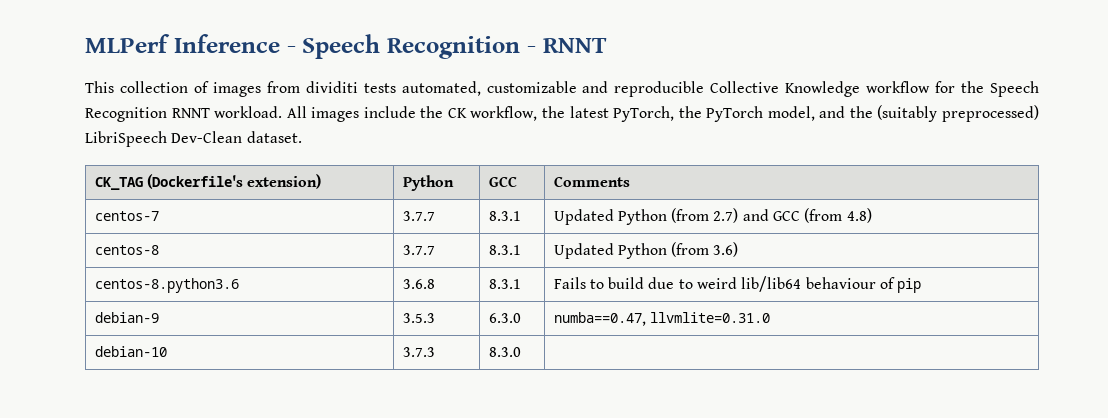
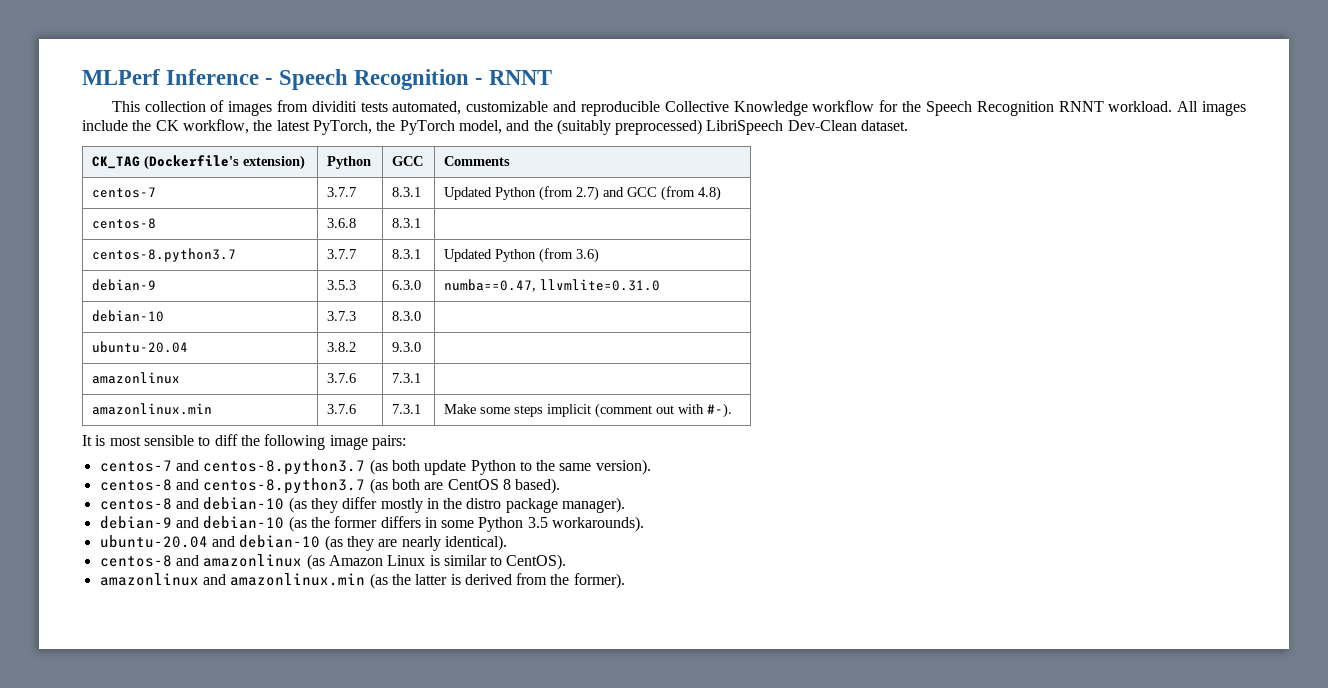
(159, 250) none -> [326,218,356,228] [391,218,421,228] [91,248,236,262] | 3.6.8 | 8.3.1 | // centos-8.python3.7
[94,278,239,293] [402,279,435,289] [488,279,521,289] [553,276,922,293] // centos-8.python3.6 | 3.6.8 | 8.3.1 | Fails to build due to weird lib/lib64 behaviour of pip -> (599, 255) none
(521, 352) none -> [91,341,188,353] [326,342,356,352] [391,342,421,352] [91,372,180,384] [326,373,356,383] [391,373,421,383] [91,403,212,415] [326,404,356,414] [391,404,421,414] [443,403,732,418] [82,434,406,450] [99,459,651,475] [99,478,561,494] [99,497,626,513] [99,516,645,532] [99,535,507,551] [99,554,567,570] [99,573,625,589] // ubuntu-20.04 | 3.8.2 | 9.3.0 | // amazonlinux | 3.7.6 | 7.3.1 | // amazonlinux.min | 3.7.6 | 7.3.1 | Make some steps implicit (comment out with #-). // It is most sensible to diff the following image pairs: // centos-7 and centos-8.python3.7 (as both update Python to the same version). // centos-8 and centos-8.python3.7 (as both are CentOS 8 based). // centos-8 and debian-10 (as they differ mostly in the distro package manager). // debian-9 and debian-10 (as the former differs in some Python 3.5 workarounds). // ubuntu-20.04 and debian-10 (as they are nearly identical). // centos-8 and amazonlinux (as Amazon Linux is similar to CentOS). // amazonlinux and amazonlinux.min (as the latter is derived from the former).

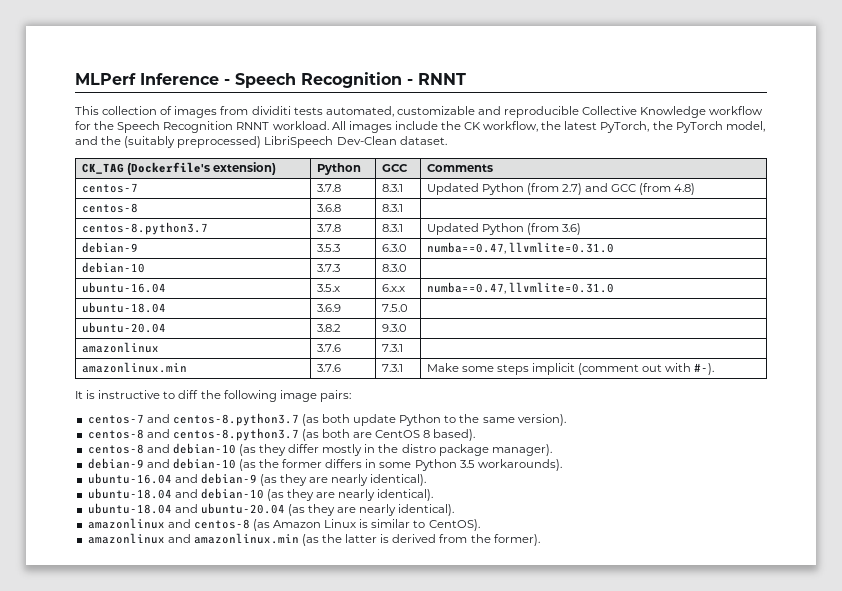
[326,187,356,197] 3.7.7 -> [316,184,341,192] 3.7.8
[326,249,356,259] 3.7.7 -> [316,224,341,232] 3.7.8
(421, 316) none -> [81,282,166,293] [316,284,340,292] [381,284,405,292] [426,282,614,294] [81,302,166,313] [316,304,341,312] [381,304,408,312] // ubuntu-16.04 | 3.5.x | 6.x.x | numba==0.47, llvmlite=0.31.0 // ubuntu-18.04 | 3.6.9 | 7.5.0 |
[109,435,194,446] most sensible -> [98,390,161,399] instructive
[99,535,208,548] ubuntu-20.04 -> [87,473,427,486] [87,488,172,499] ubuntu-16.04 and debian-9 (as they are nearly identical). // ubuntu-18.04
[99,554,303,567] centos-8 and amazonlinux -> [87,503,455,516] [87,518,250,529] ubuntu-18.04 and ubuntu-20.04 (as they are nearly identical). // amazonlinux and centos-8

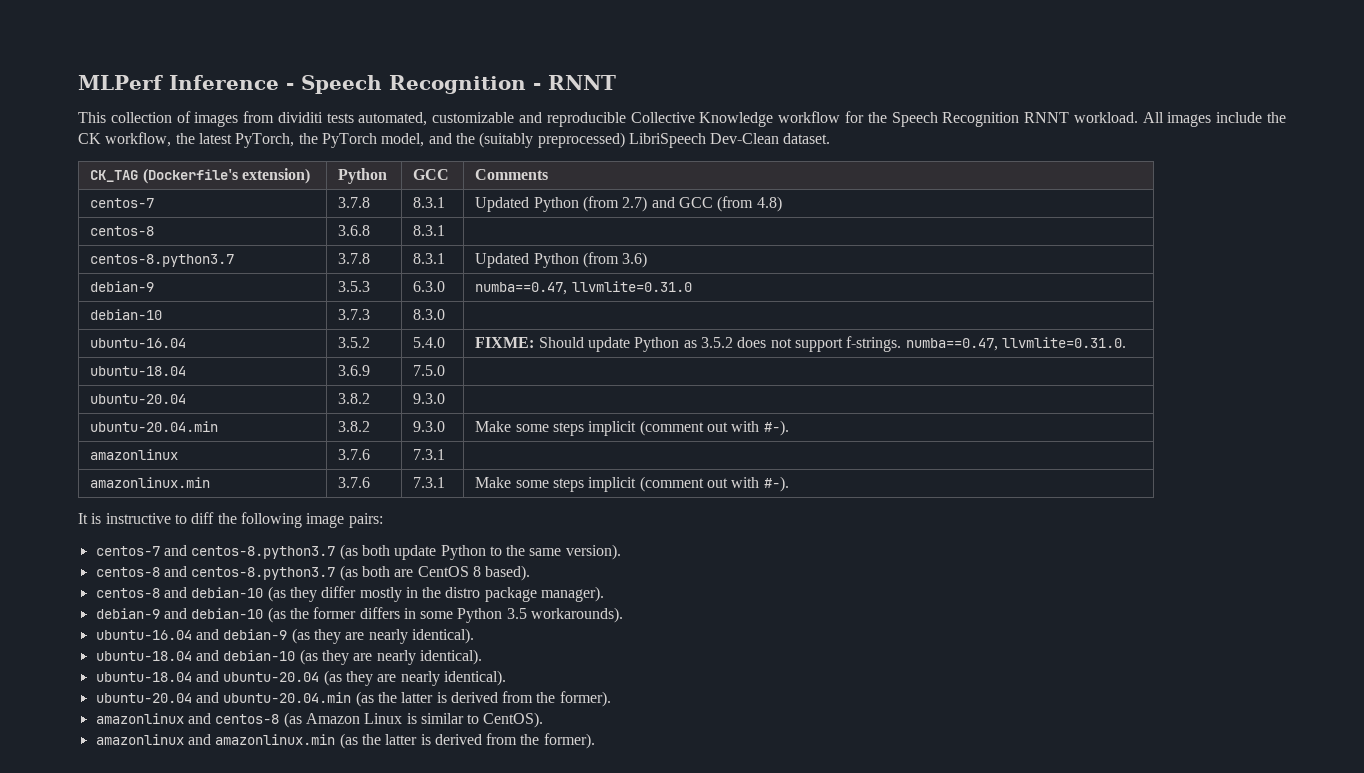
[316,284,340,292] [381,284,405,292] [426,282,614,294] 3.5.x | 6.x.x | numba==0.47, llvmlite=0.31.0 -> [338,337,371,348] [413,337,446,348] [475,336,1127,352] 3.5.2 | 5.4.0 | FIXME: Should update Python as 3.5.2 does not support f-strings. numba==0.47, llvmlite=0.31.0.
(407, 328) none -> [90,421,219,432] [338,421,371,432] [413,421,446,432] [475,420,789,436] // ubuntu-20.04.min | 3.8.2 | 9.3.0 | Make some steps implicit (comment out with #-).
(455, 510) none -> [95,691,611,707] // ubuntu-20.04 and ubuntu-20.04.min (as the latter is derived from the former).

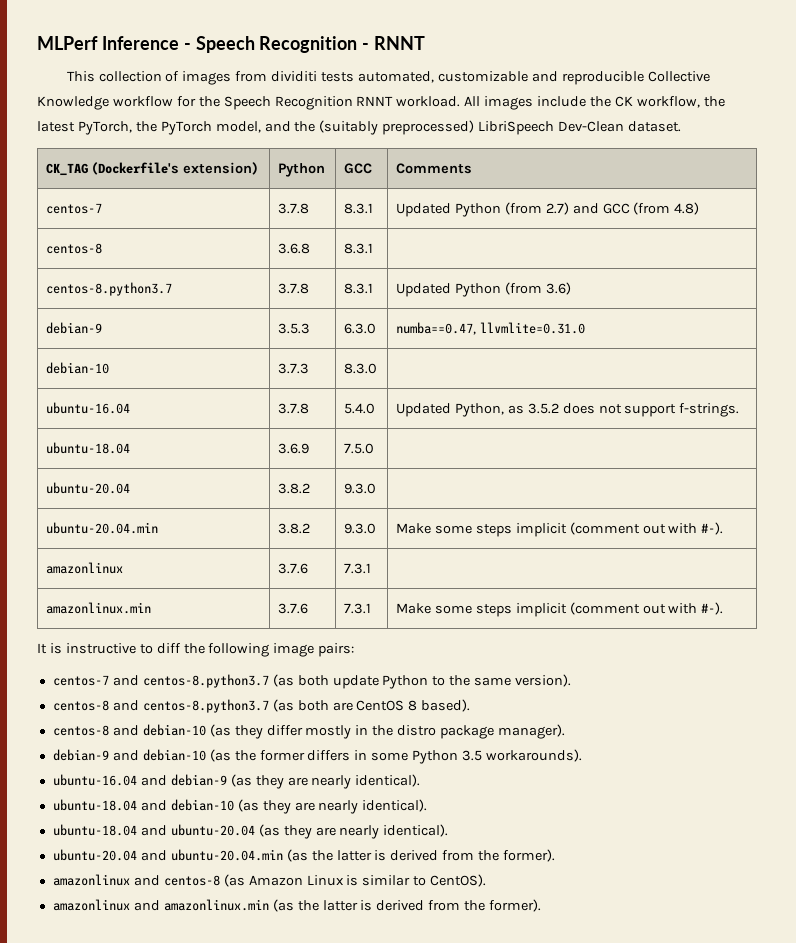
[338,337,371,348] 3.5.2 -> [277,403,309,414] 3.7.8
[475,337,680,352] FIXME: Should update Python -> [395,403,504,417] Updated Python,
[905,337,1127,351] numba==0.47, llvmlite=0.31.0. -> (740, 410) none

